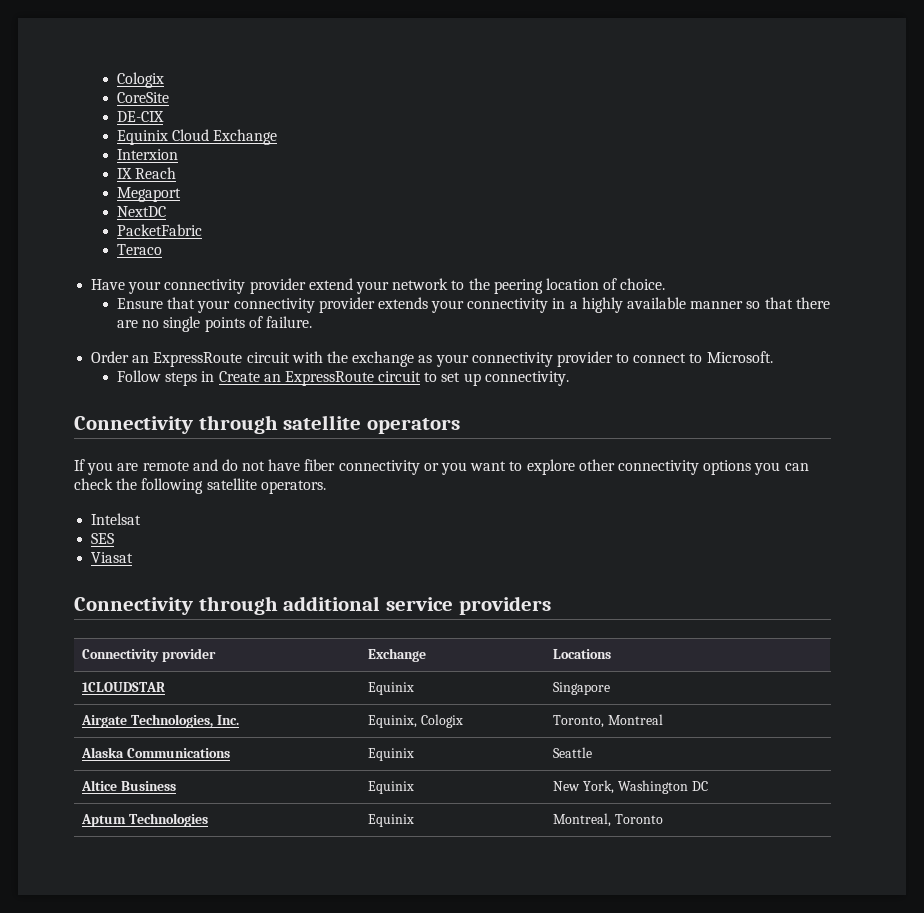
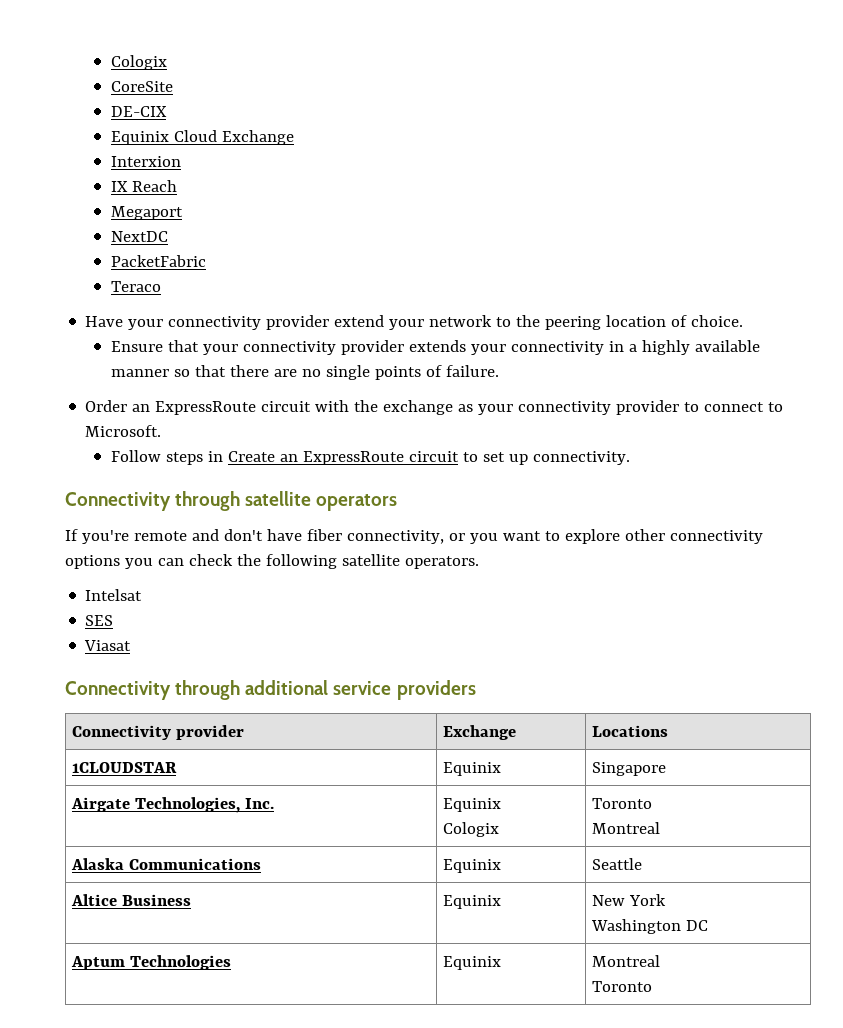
[87,459,266,475] you are remote and do not -> [81,529,263,544] you're remote and don't
[338,460,420,475] connectivity -> [346,530,444,544] connectivity,
[368,715,418,728] Equinix, -> [443,798,502,812] Equinix //
[553,715,605,728] Toronto, -> [592,798,653,809] Toronto //
[582,780,614,794] York, -> [629,894,667,906] York //
[553,813,612,827] Montreal, -> [592,955,661,967] Montreal //

